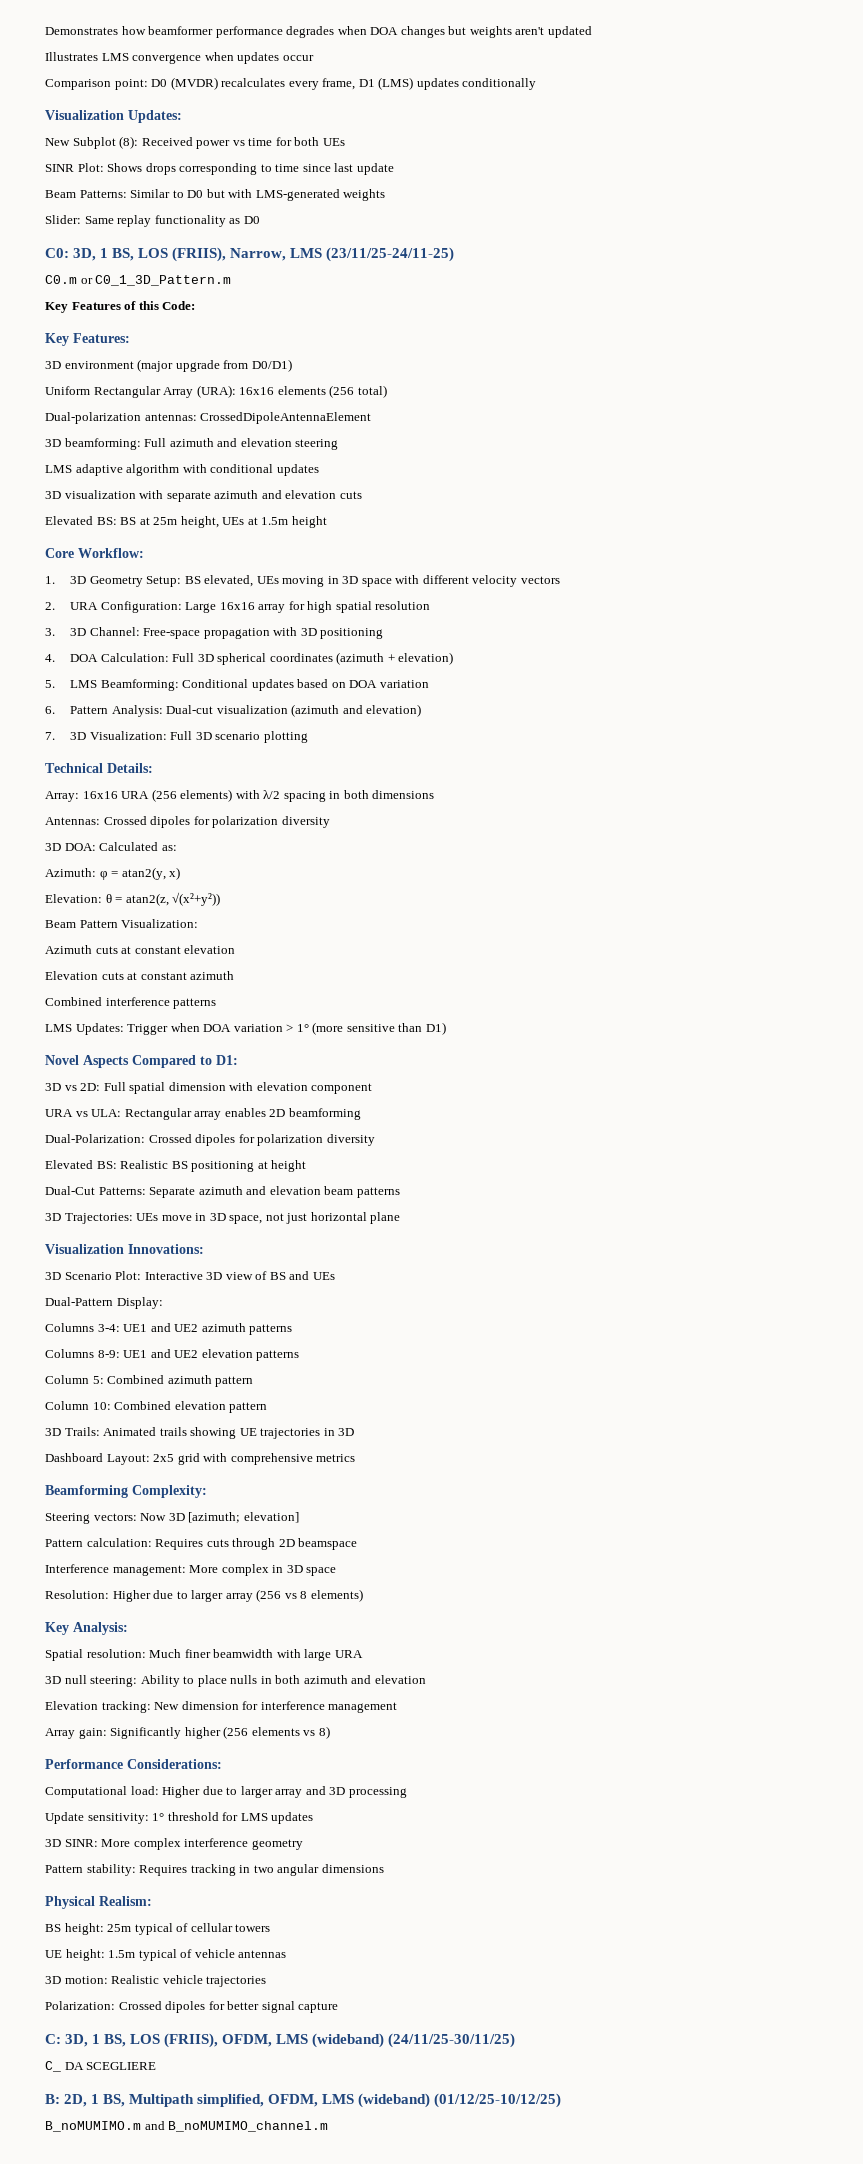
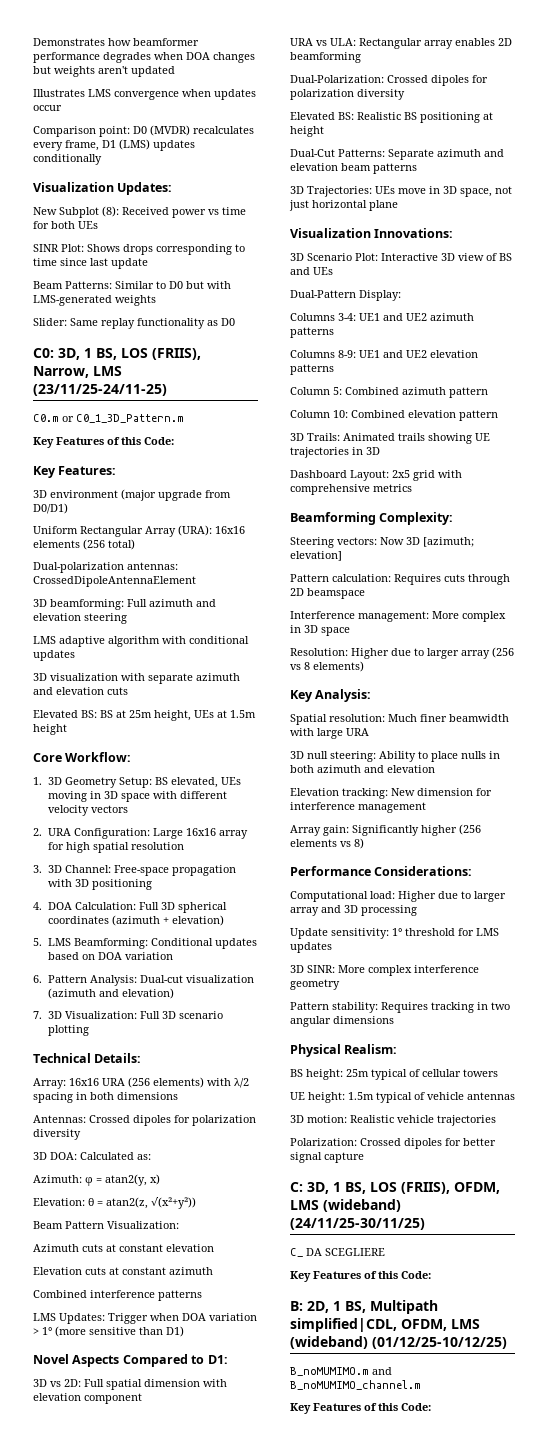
(157, 2066) none -> [290,1271,431,1282] // Key Features of this Code:
[197,2094,265,2107] simplified, -> [290,1318,397,1332] simplified|CDL,
(329, 2126) none -> [290,1403,431,1414] // Key Features of this Code:

